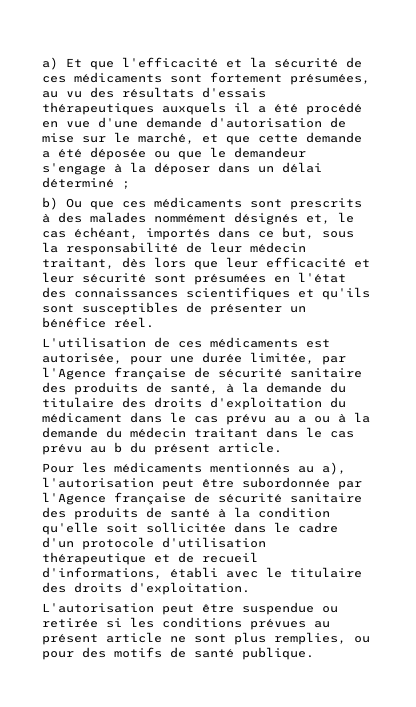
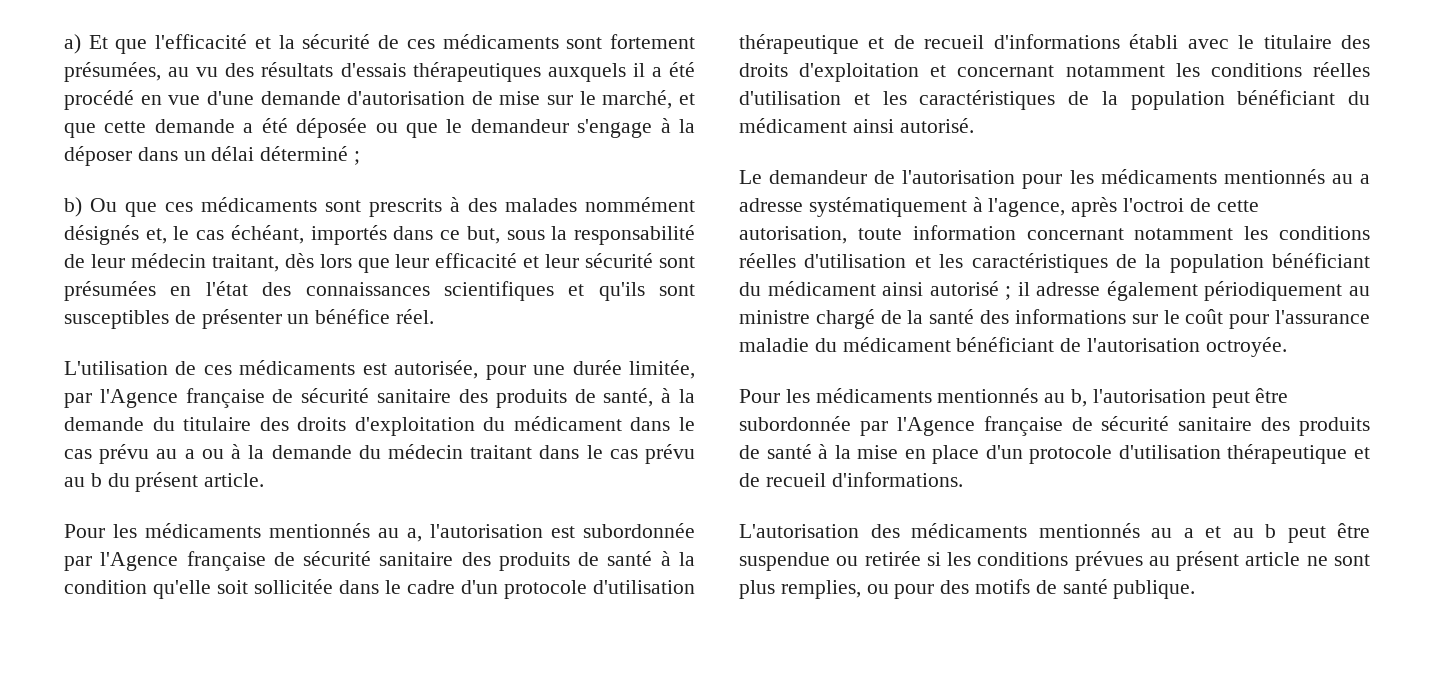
[322,462,346,475] [42,477,234,490] a), l'autorisation peut être -> [407,524,575,542] a, l'autorisation est
[42,567,162,579] d'informations, -> [993,34,1120,49] d'informations
[130,582,250,595] [42,603,154,613] d'exploitation. // L'autorisation -> [799,62,1370,82] [739,90,1370,110] [739,118,974,133] [739,169,1370,189] [739,197,1259,217] [739,225,1370,244] [739,253,1370,273] [739,281,1370,301] [739,309,1370,329] [739,337,1287,357] [739,388,1289,408] [739,416,1370,436] [739,444,1370,464] [739,472,963,487] [739,523,1276,538] d'exploitation et concernant notamment les conditions réelles d'utilisation et les caractéristiques de la population bénéficiant du médicament ainsi autorisé. // Le demandeur de l'autorisation pour les médicaments mentionnés au a adresse systématiquement à l'agence, après l'octroi de cette autorisation, toute information concernant notamment les conditions réelles d'utilisation et les caractéristiques de la population bénéficiant du médicament ainsi autorisé ; il adresse également périodiquement au ministre chargé de la santé des informations sur le coût pour l'assurance maladie du médicament bénéficiant de l'autorisation octroyée. // Pour les médicaments mentionnés au b, l'autorisation peut être subordonnée par l'Agence française de sécurité sanitaire des produits de santé à la mise en place d'un protocole d'utilisation thérapeutique et de recueil d'informations. // L'autorisation des médicaments mentionnés au a et au b

